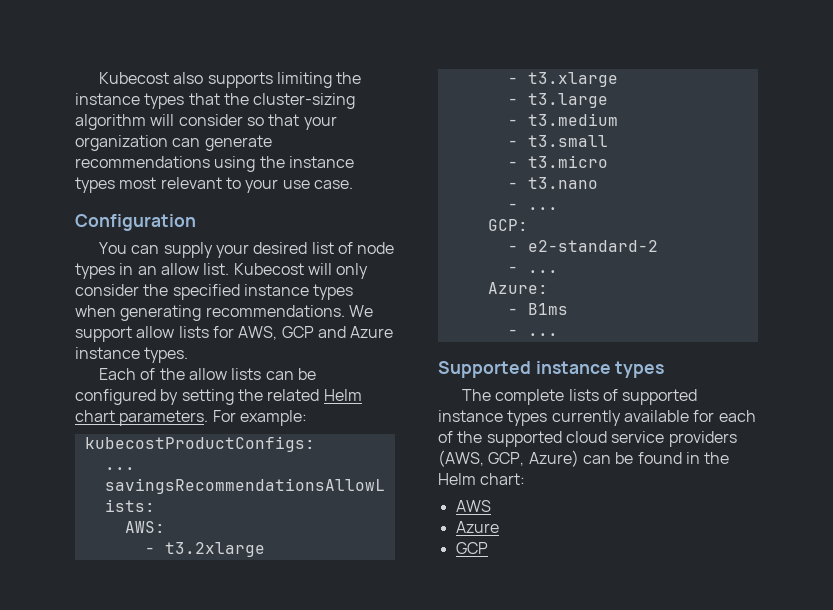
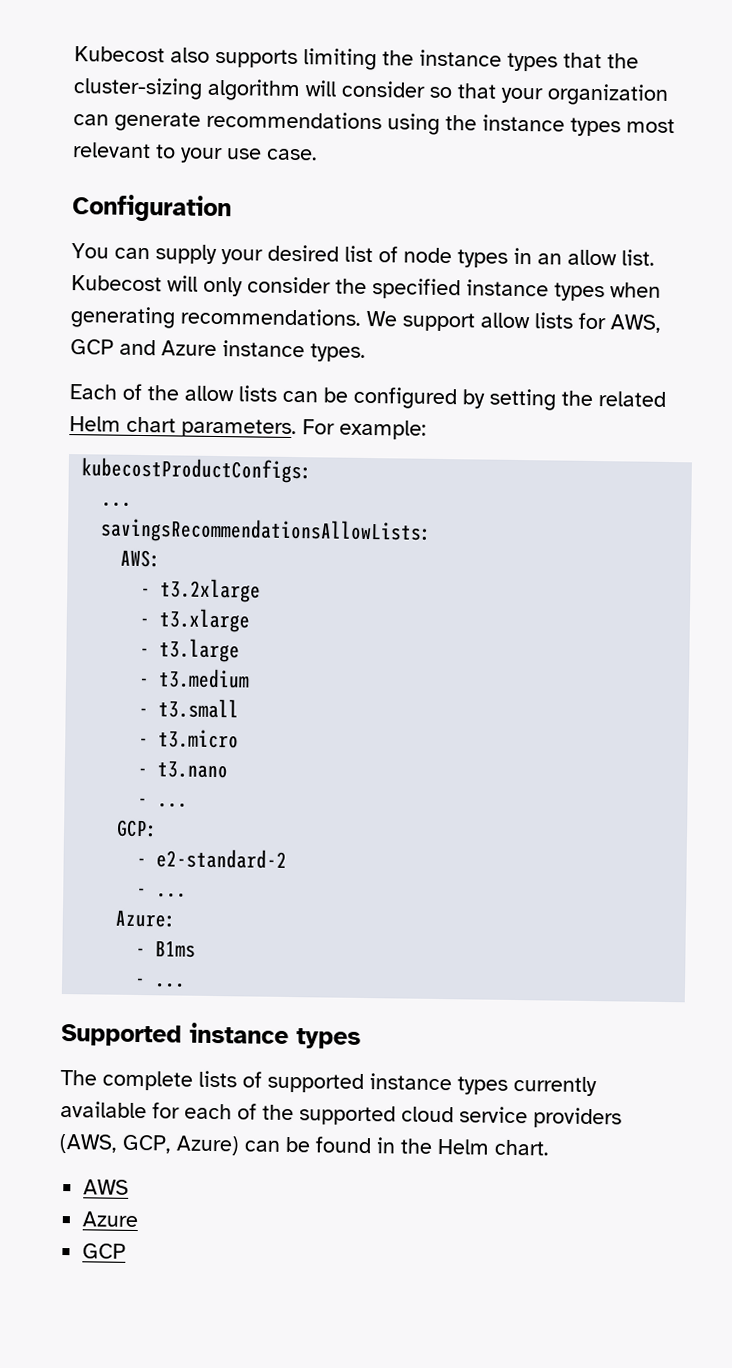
[480,473,526,485] chart: -> [494,1139,549,1156] chart.

